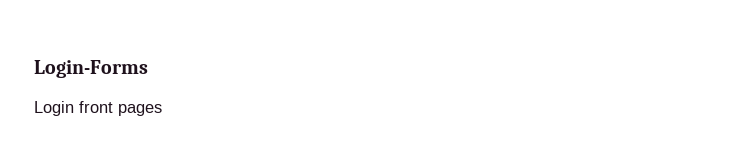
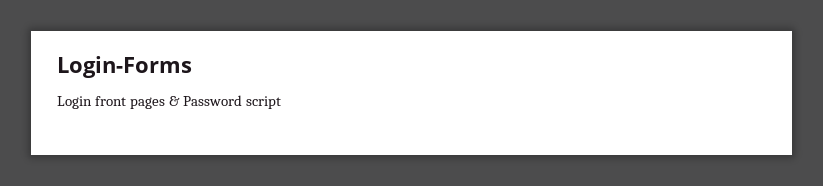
(162, 110) none -> [168,95,281,109] & Password script

